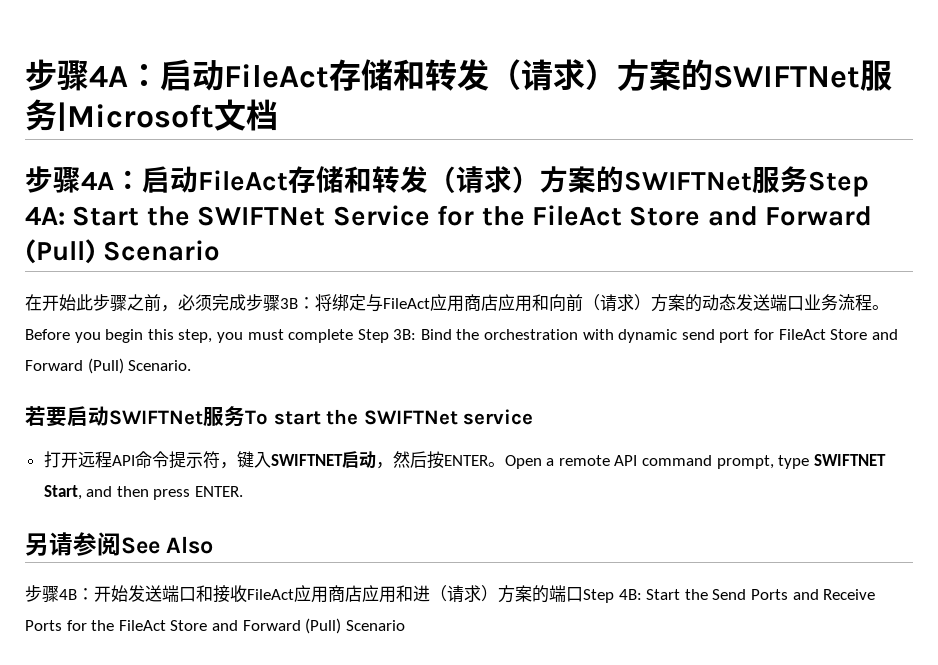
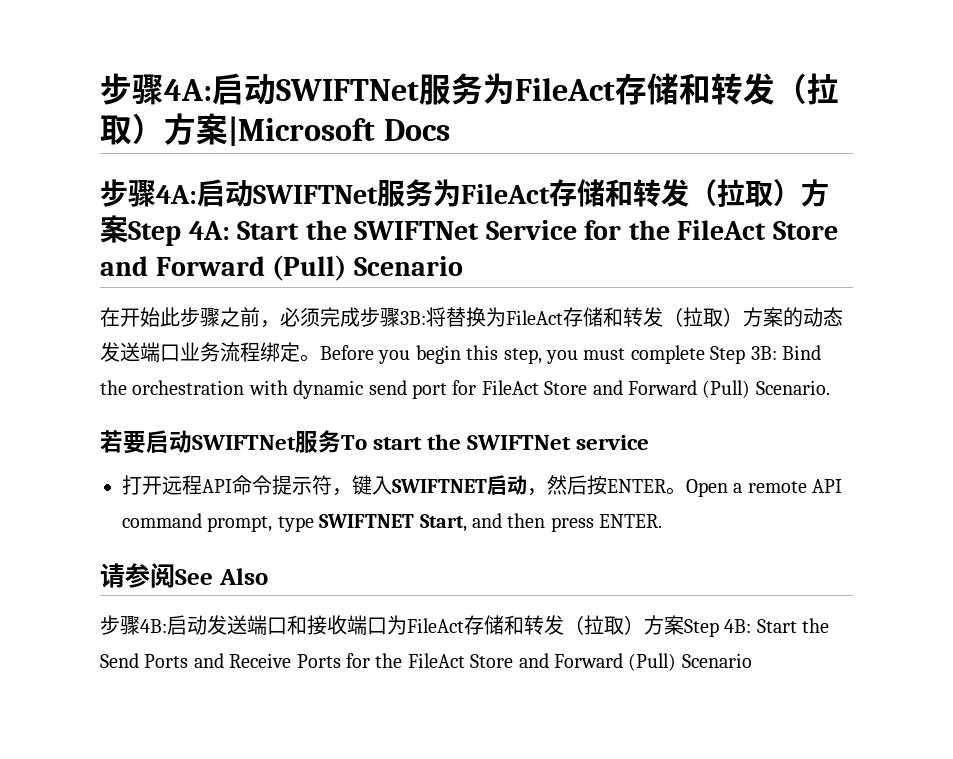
[25,59,892,91] [25,99,278,131] [25,166,808,194] 步骤4A：启动FileAct存储和转发（请求）方案的SWIFTNet服务|Microsoft文档 // 步骤4A：启动FileAct存储和转发（请求）方案的SWIFTNet服务 -> [100,73,839,105] [100,113,450,146] [100,179,829,207] [100,215,128,243] 步骤4A:启动SWIFTNet服务为FileAct存储和转发（拉取）方案|Microsoft Docs // 步骤4A:启动SWIFTNet服务为FileAct存储和转发（拉取）方案
[280,294,634,312] 3B：将绑定与FileAct应用商店应用和向前（请求 -> [400,307,723,327] 3B:将替换为FileAct存储和转发（拉取
(872, 302) none -> [260,342,300,362] 绑定
[25,533,49,556] 另 -> (663, 521) none
[59,585,128,602] 4B：开始 -> [140,615,207,635] 4B:启动
[247,585,583,603] FileAct应用商店应用和进（请求）方案的端口 -> [347,615,684,635] 端口为FileAct存储和转发（拉取）方案

